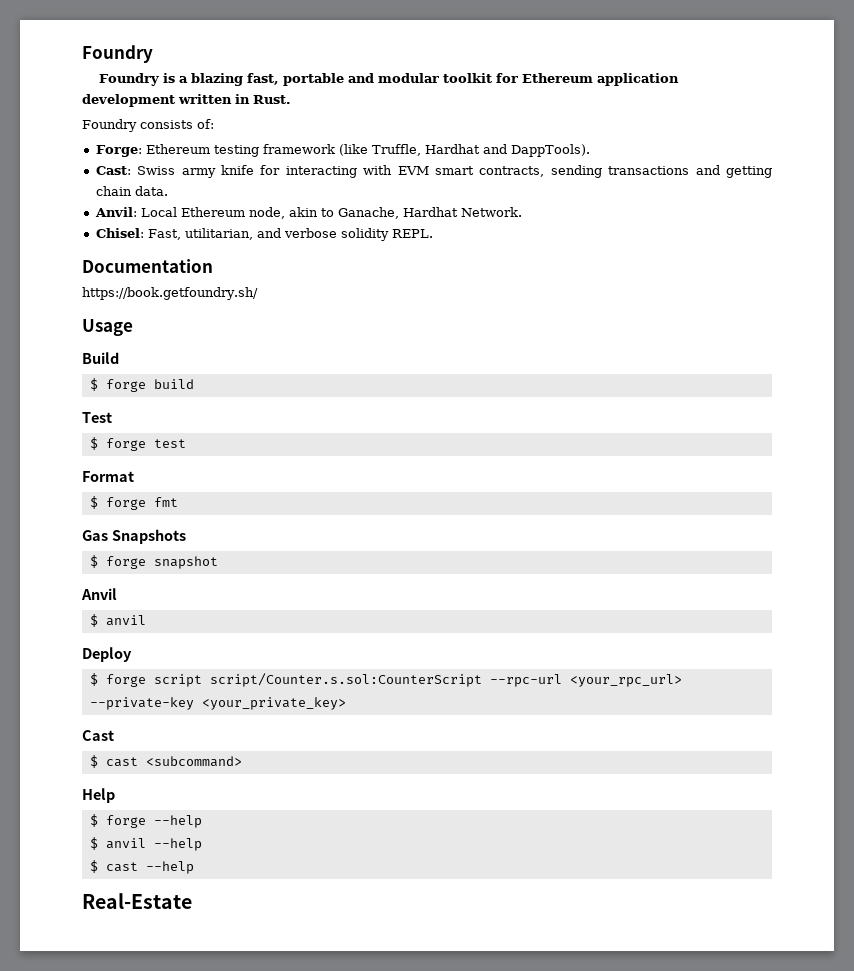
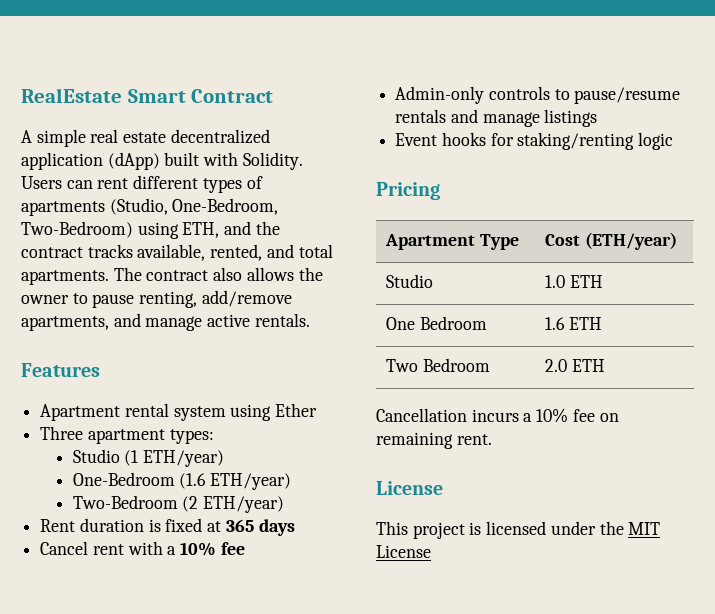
[82,45,153,63] [98,73,679,86] [82,94,291,107] [82,119,214,132] [95,144,590,157] [95,165,772,178] [95,186,168,196] [94,207,522,219] [95,228,433,241] [82,259,213,273] [82,287,258,300] [82,319,133,336] [82,352,119,364] [89,378,194,392] [82,412,112,423] [89,437,186,451] [82,471,134,482] [89,496,178,510] [82,529,186,544] [89,555,218,569] [81,588,117,600] [89,614,146,627] [82,647,132,662] [89,673,682,687] [89,697,346,710] [82,730,114,741] [89,755,242,768] [82,788,115,803] [89,814,202,828] [89,837,202,851] [89,860,194,874] [82,893,192,909] Foundry // Foundry is a blazing fast, portable and modular toolkit for Ethereum application development written in Rust. // Foundry consists of: // Forge: Ethereum testing framework (like Truffle, Hardhat and DappTools). // Cast: Swiss army knife for interacting with EVM smart contracts, sending transactions and getting chain data. // Anvil: Local Ethereum node, akin to Ganache, Hardhat Network. // Chisel: Fast, utilitarian, and verbose solidity REPL. // Documentation // https://book.getfoundry.sh/ // Usage // Build // $ forge build // Test // $ forge test // Format // $ forge fmt // Gas Snapshots // $ forge snapshot // Anvil // $ anvil // Deploy // $ forge script script/Counter.s.sol:CounterScript --rpc-url <your_rpc_url> --private-key <your_private_key> // Cast // $ cast <subcommand> // Help // $ forge --help // $ anvil --help // $ cast --help // Real-Estate -> [21,88,274,103] [21,129,270,147] [21,152,303,170] [21,175,263,193] [21,198,279,216] [21,221,280,239] [21,244,333,261] [21,267,323,285] [21,290,292,308] [21,313,310,331] [21,363,100,377] [40,403,318,421] [40,426,214,444] [72,449,225,467] [72,472,292,490] [72,495,285,513] [40,518,295,536] [40,541,245,556] [395,86,681,104] [395,109,598,127] [395,132,674,150] [376,182,440,200] [385,234,519,250] [545,232,677,250] [386,274,434,288] [545,275,603,288] [386,316,487,330] [545,317,602,330] [386,358,490,372] [545,359,605,372] [376,408,619,423] [376,432,492,449] [376,481,443,495] [376,521,661,539] [376,545,431,558] RealEstate Smart Contract // A simple real estate decentralized application (dApp) built with Solidity. Users can rent different types of apartments (Studio, One-Bedroom, Two-Bedroom) using ETH, and the contract tracks available, rented, and total apartments. The contract also allows the owner to pause renting, add/remove apartments, and manage active rentals. // Features // Apartment rental system using Ether // Three apartment types: // Studio (1 ETH/year) // One-Bedroom (1.6 ETH/year) // Two-Bedroom (2 ETH/year) // Rent duration is fixed at 365 days // Cancel rent with a 10% fee // Admin-only controls to pause/resume rentals and manage listings // Event hooks for staking/renting logic // Pricing // Apartment Type | Cost (ETH/year) // Studio | 1.0 ETH // One Bedroom | 1.6 ETH // Two Bedroom | 2.0 ETH // Cancellation incurs a 10% fee on remaining rent. // License // This project is licensed under the MIT License

